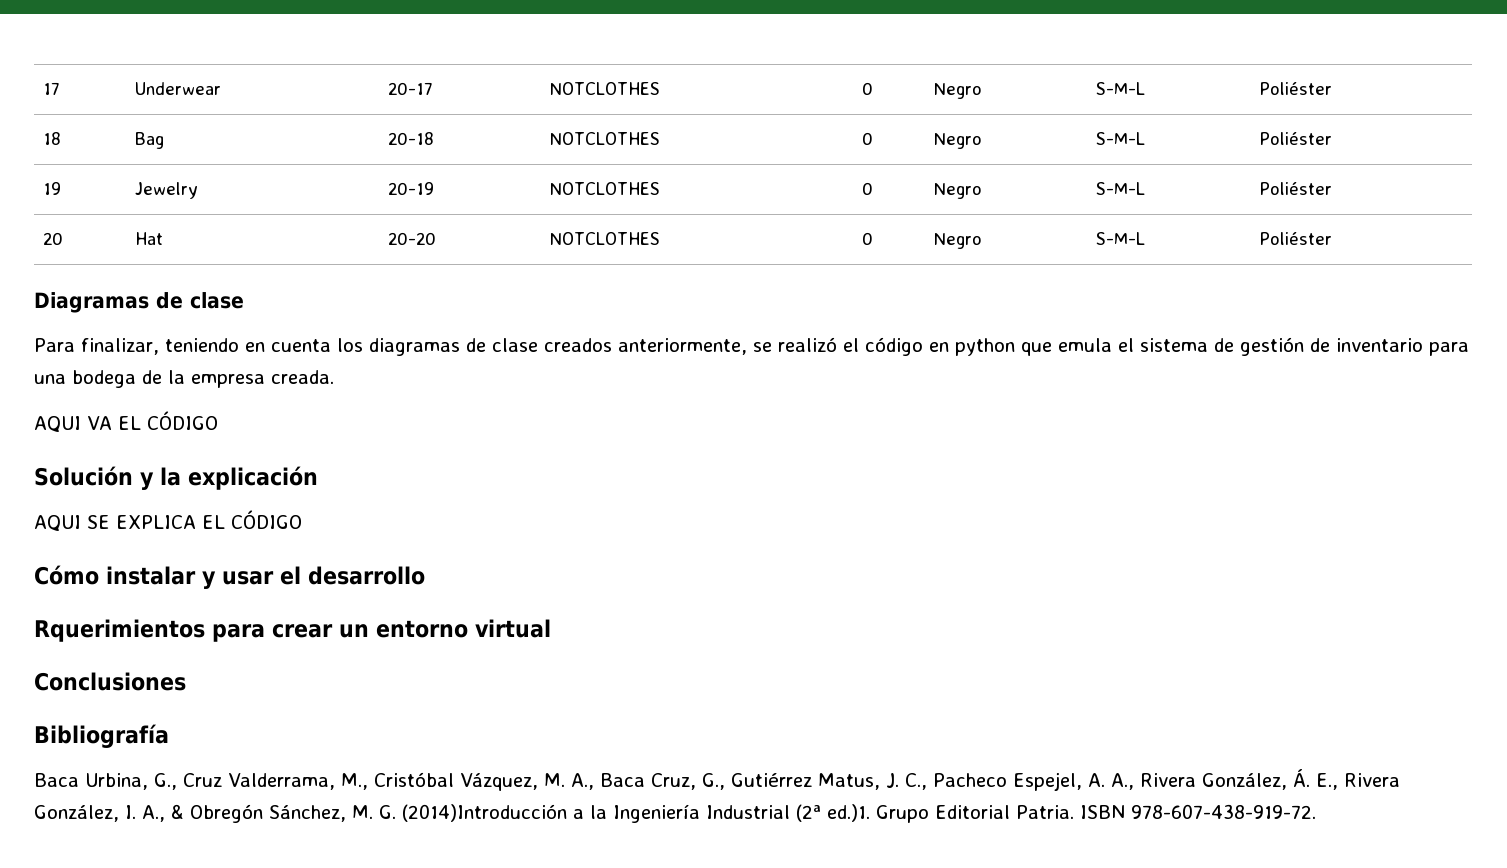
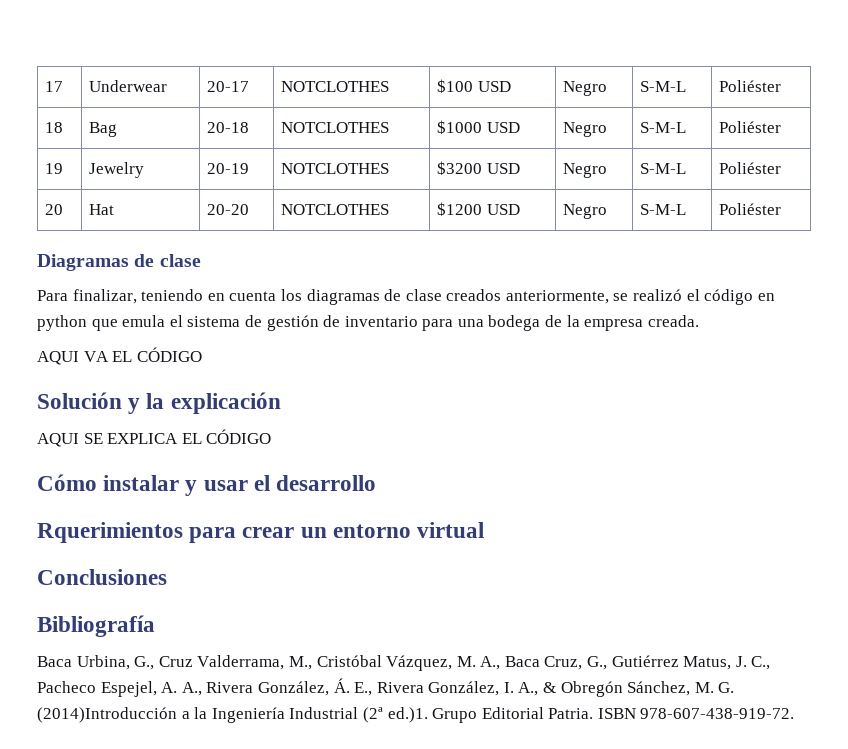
[861,82,873,95] 0 -> [437,79,511,93] $100 USD
[861,132,873,145] 0 -> [437,120,520,134] $1000 USD
[861,182,873,195] 0 -> [437,161,520,175] $3200 USD
[861,232,873,245] 0 -> [437,202,520,216] $1200 USD

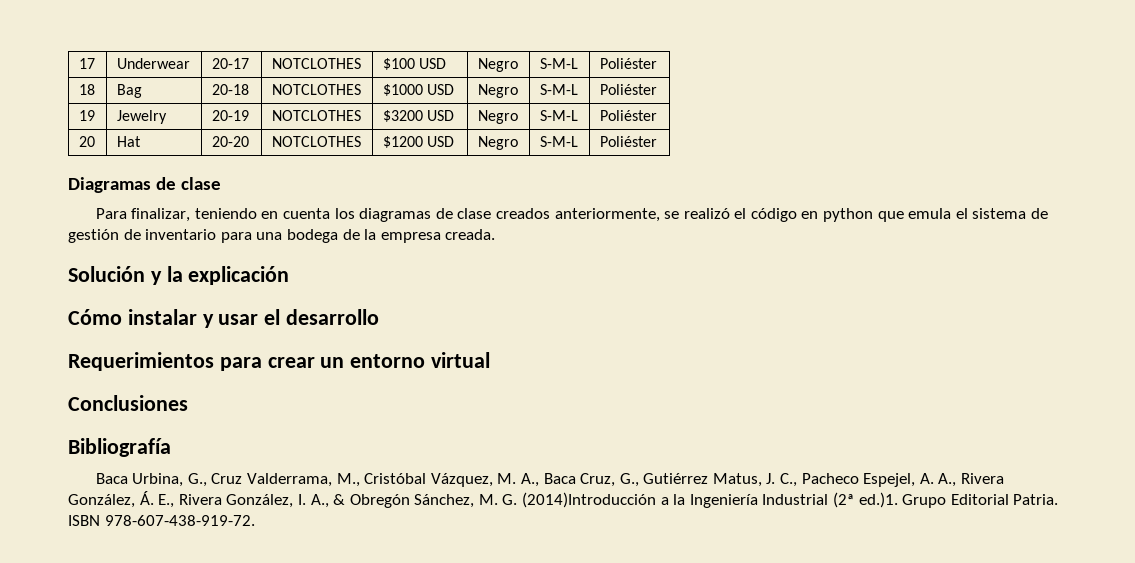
[37,347,202,365] // AQUI VA EL CÓDIGO -> (496, 234) none
[37,429,272,447] // AQUI SE EXPLICA EL CÓDIGO -> (290, 275) none
[37,522,183,543] Rquerimientos -> [68,352,214,371] Requerimientos

